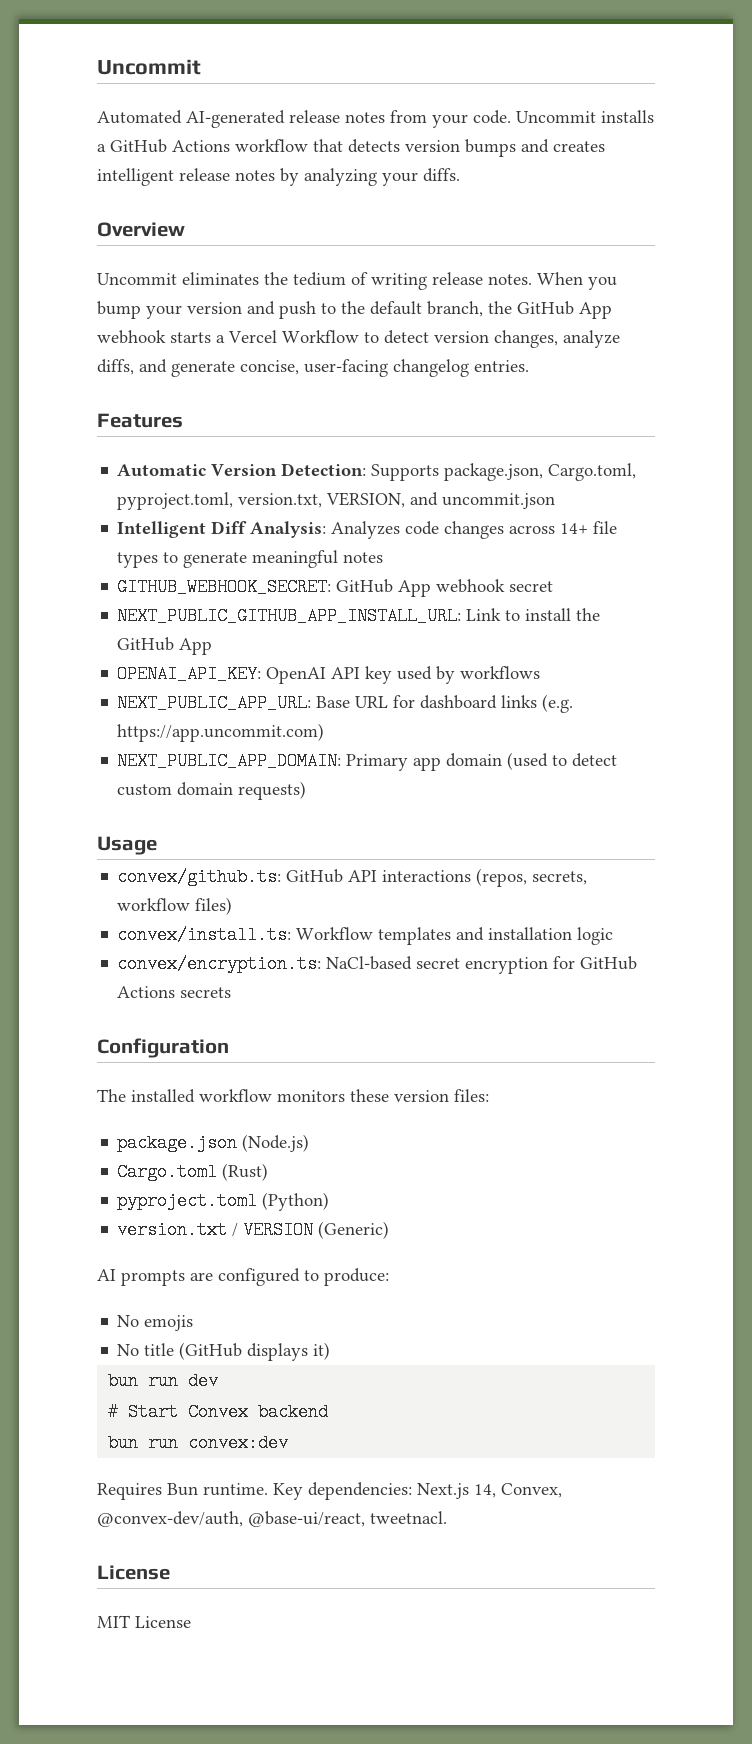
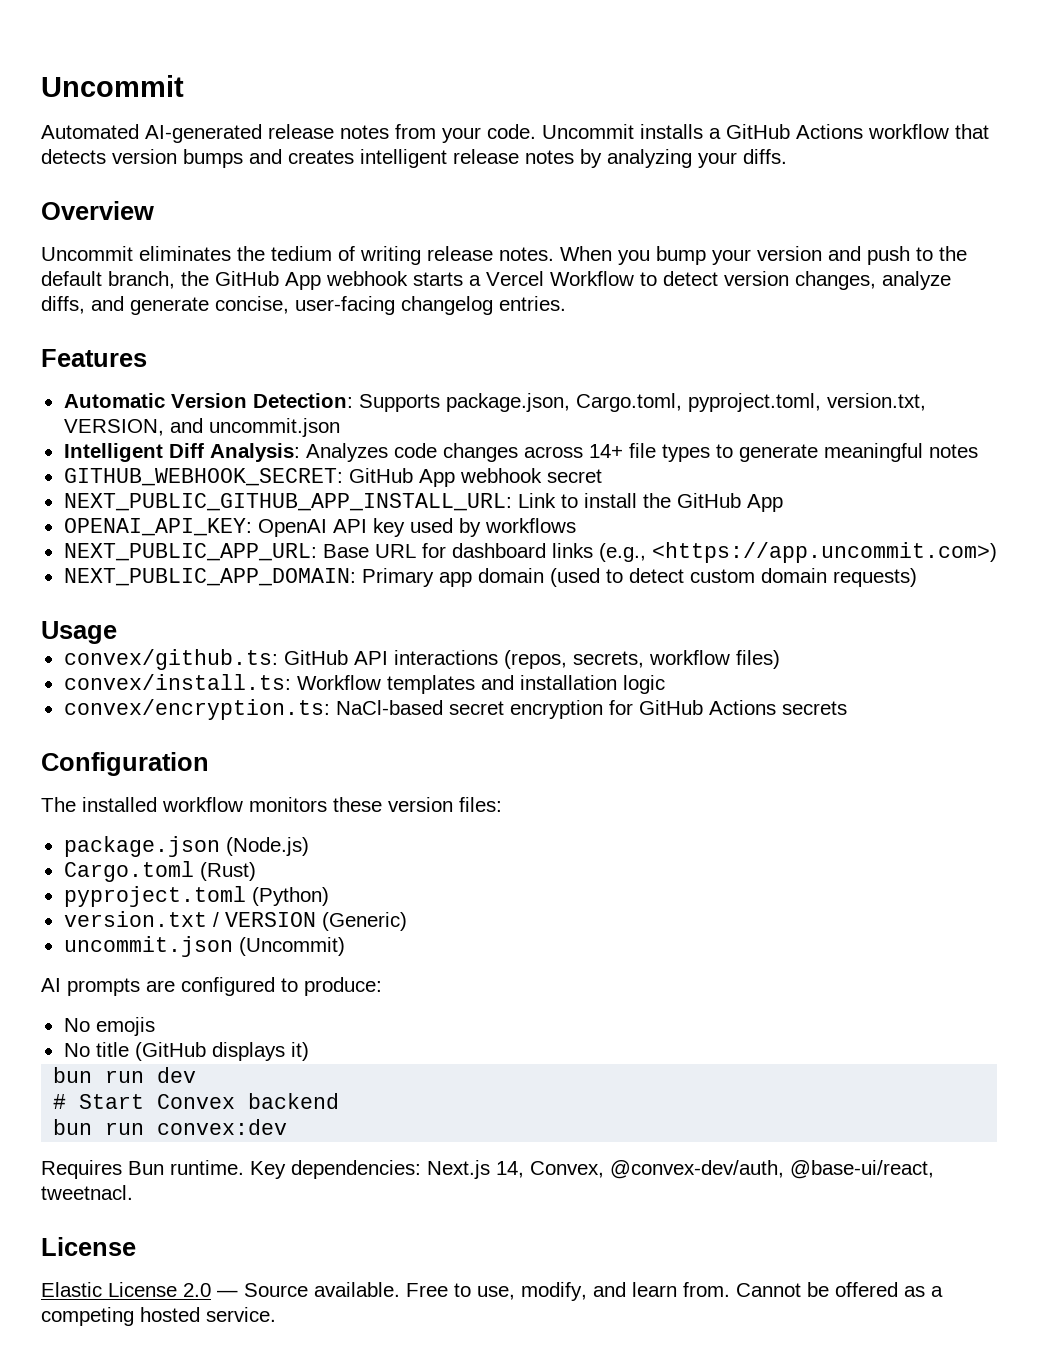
[542,694,574,713] [117,723,325,742] (e.g. https://app.uncommit.com) -> [598,542,997,563] (e.g., <https://app.uncommit.com>)
(390, 1230) none -> [63,936,345,957] // uncommit.json (Uncommit)
[97,1615,191,1628] MIT License -> [41,1282,943,1301] [41,1307,276,1326] Elastic License 2.0 — Source available. Free to use, modify, and learn from. Cannot be offered as a competing hosted service.

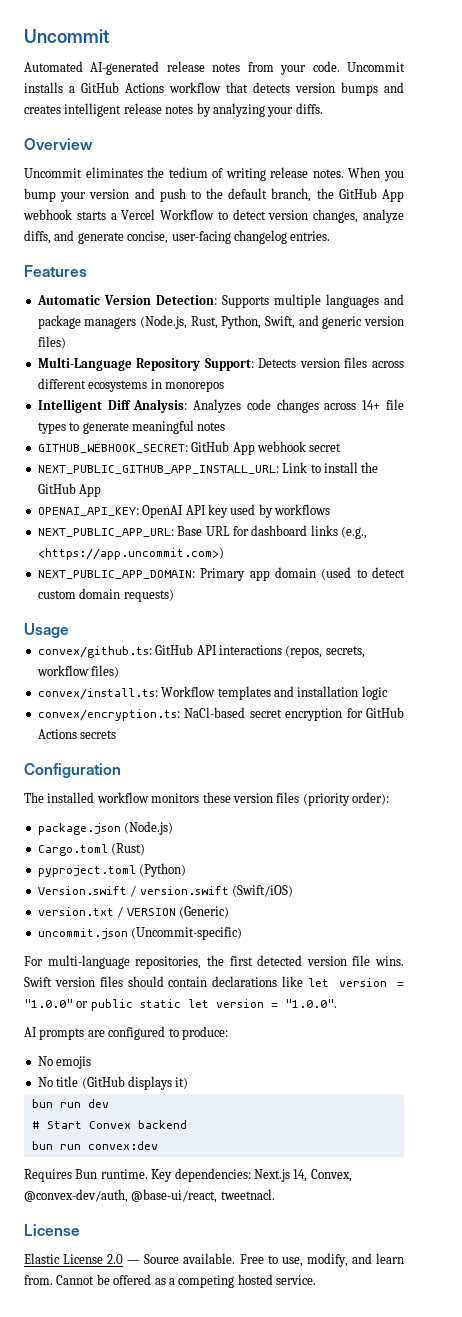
[445,393,926,412] [63,418,340,437] package.json, Cargo.toml, pyproject.toml, version.txt, VERSION, and uncommit.json -> [273,294,404,308] [37,315,404,329] [37,336,66,349] [37,357,405,371] [37,378,224,392] multiple languages and package managers (Node.js, Rust, Python, Swift, and generic version files) // Multi-Language Repository Support: Detects version files across different ecosystems in monorepos
[459,797,502,812] files: -> [276,792,389,806] files (priority order):
(329, 896) none -> [37,885,293,897] // Version.swift / version.swift (Swift/iOS)
[238,937,345,956] (Uncommit) -> [131,927,243,940] [24,955,404,969] [24,976,404,987] [24,999,337,1011] (Uncommit-specific) // For multi-language repositories, the first detected version file wins. Swift version files should contain declarations like let version = "1.0.0" or public static let version = "1.0.0".

